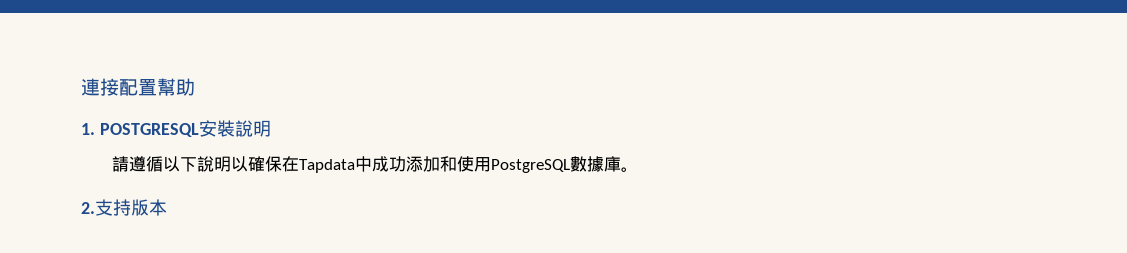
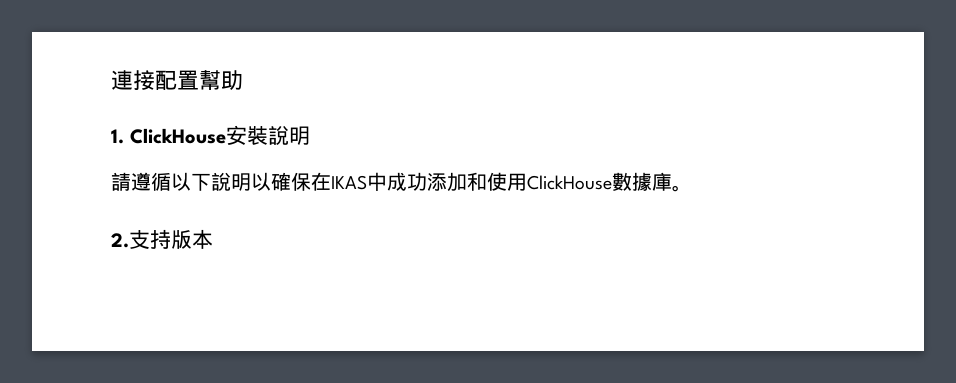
[99,123,199,137] POSTGRESQL -> [129,128,226,144] ClickHouse
[299,159,356,173] Tapdata -> [331,175,367,190] IKAS
[491,159,571,173] PostgreSQL -> [527,175,612,190] ClickHouse

